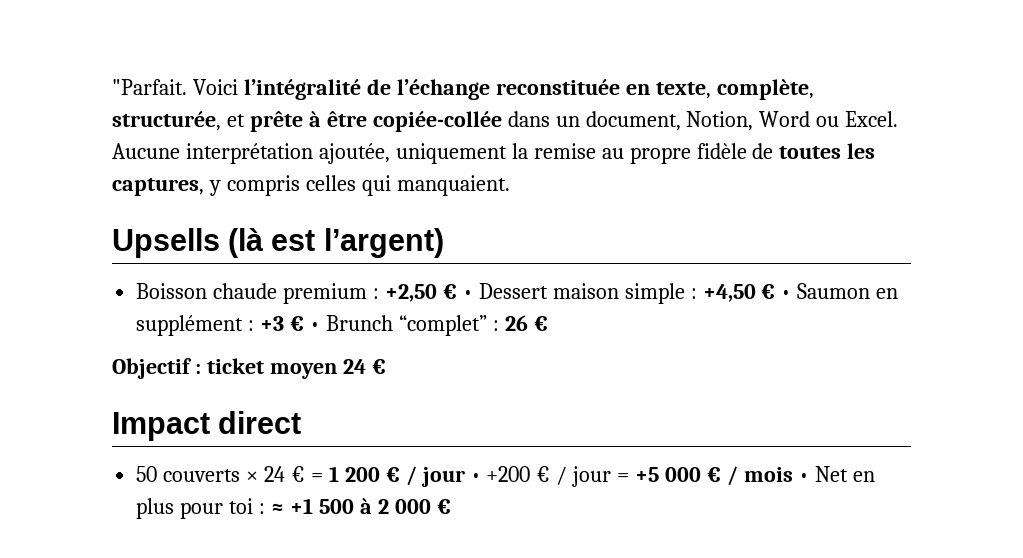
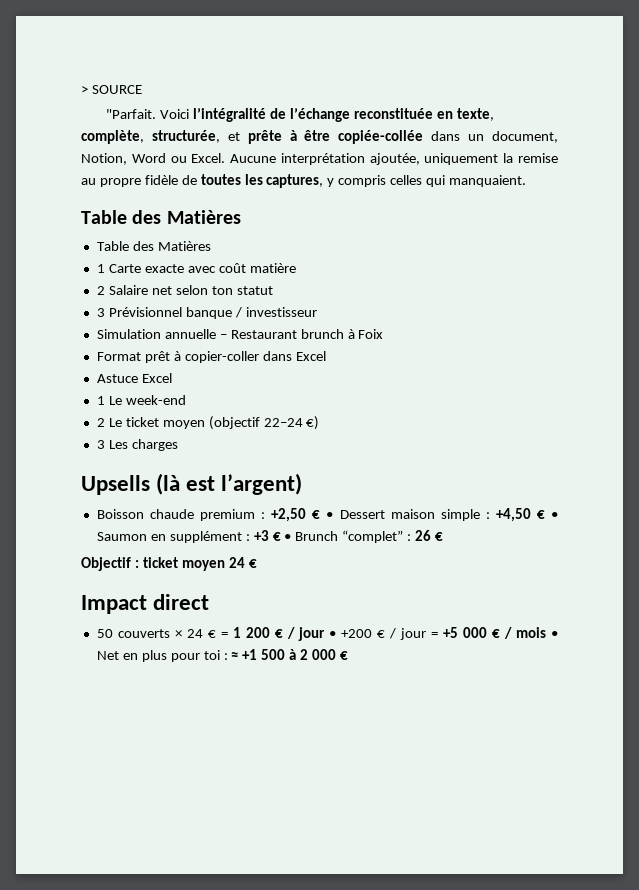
(112, 87) none -> [81,85,142,94] > SOURCE //
(510, 185) none -> [81,210,241,224] [96,241,211,251] [96,263,296,273] [96,285,273,295] [96,307,317,319] [96,329,384,339] [96,351,326,363] [96,373,172,383] [96,395,186,405] [96,416,320,430] [96,439,178,451] // Table des Matières // Table des Matières // 1 Carte exacte avec coût matière // 2 Salaire net selon ton statut // 3 Prévisionnel banque / investisseur // Simulation annuelle – Restaurant brunch à Foix // Format prêt à copier-coller dans Excel // Astuce Excel // 1 Le week-end // 2 Le ticket moyen (objectif 22–24 €) // 3 Les charges

